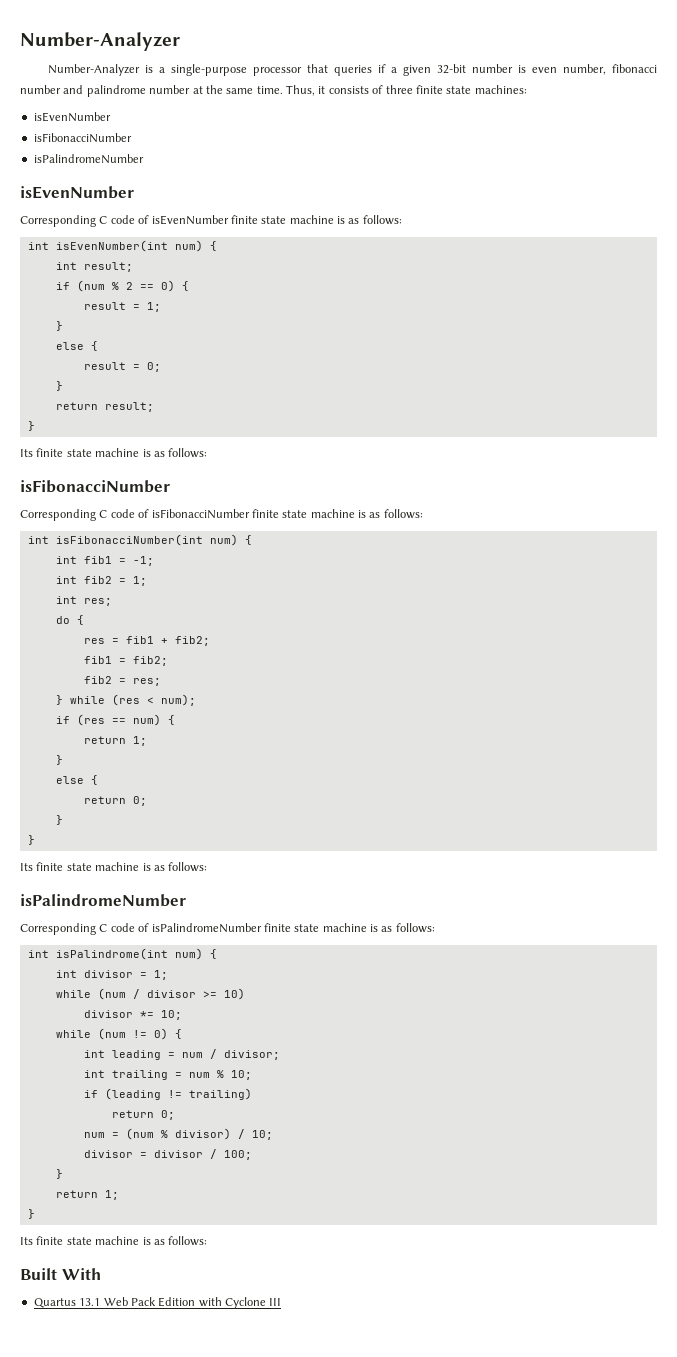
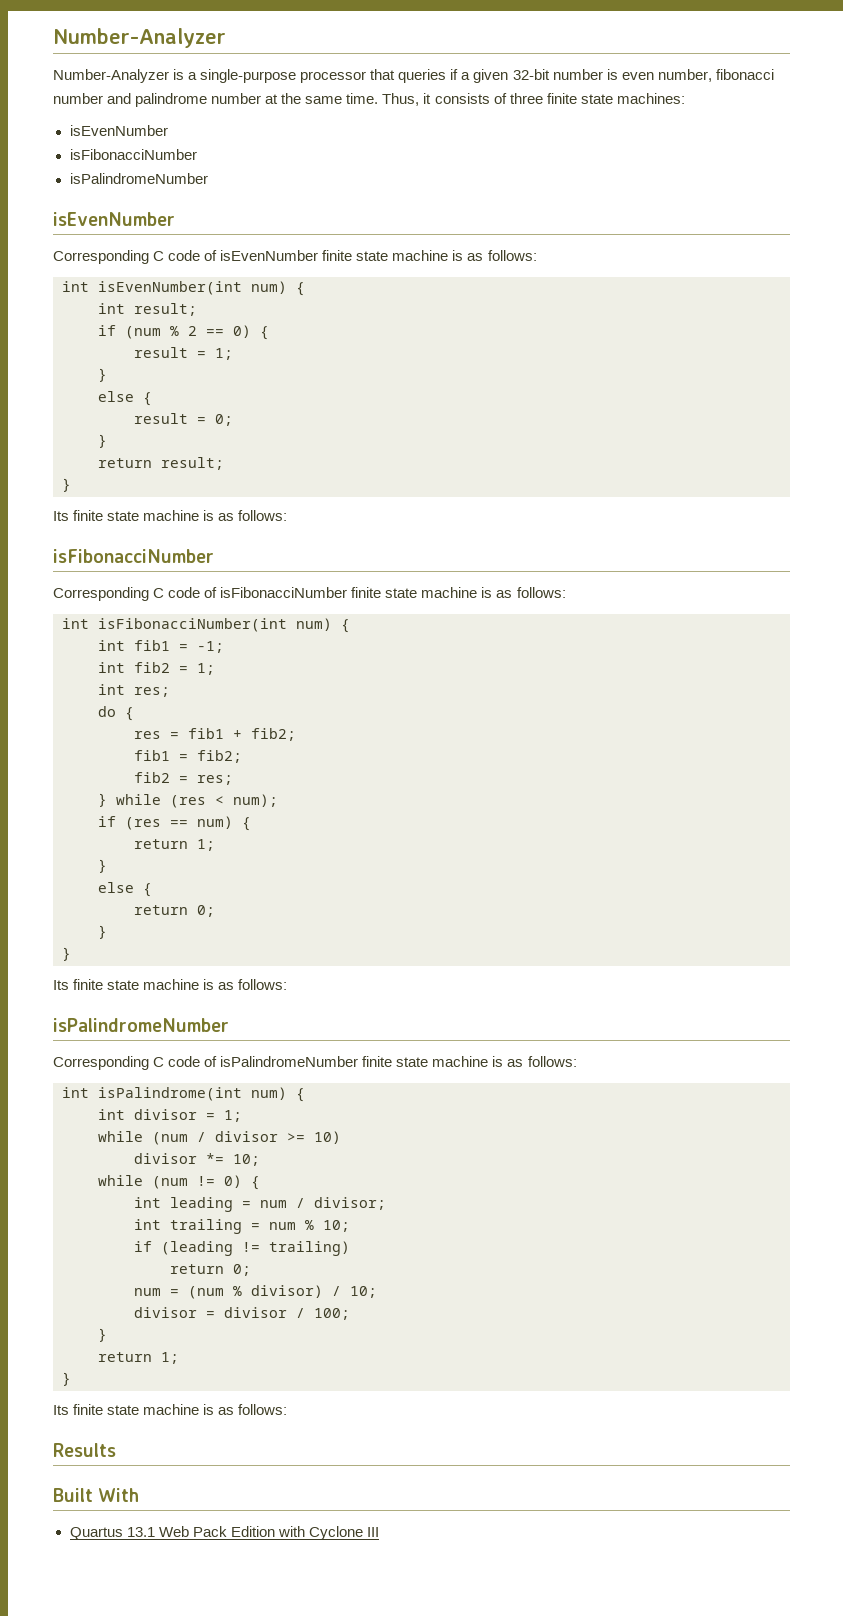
(208, 1241) none -> [53,1443,116,1457] // Results

